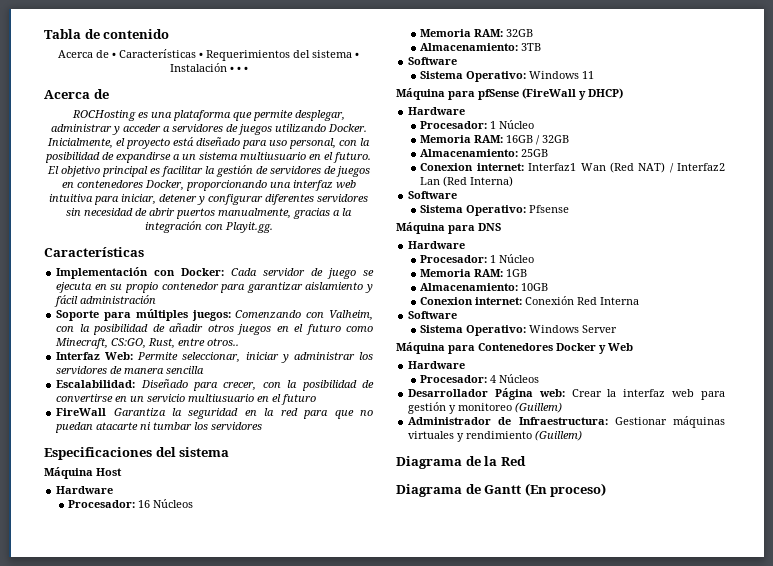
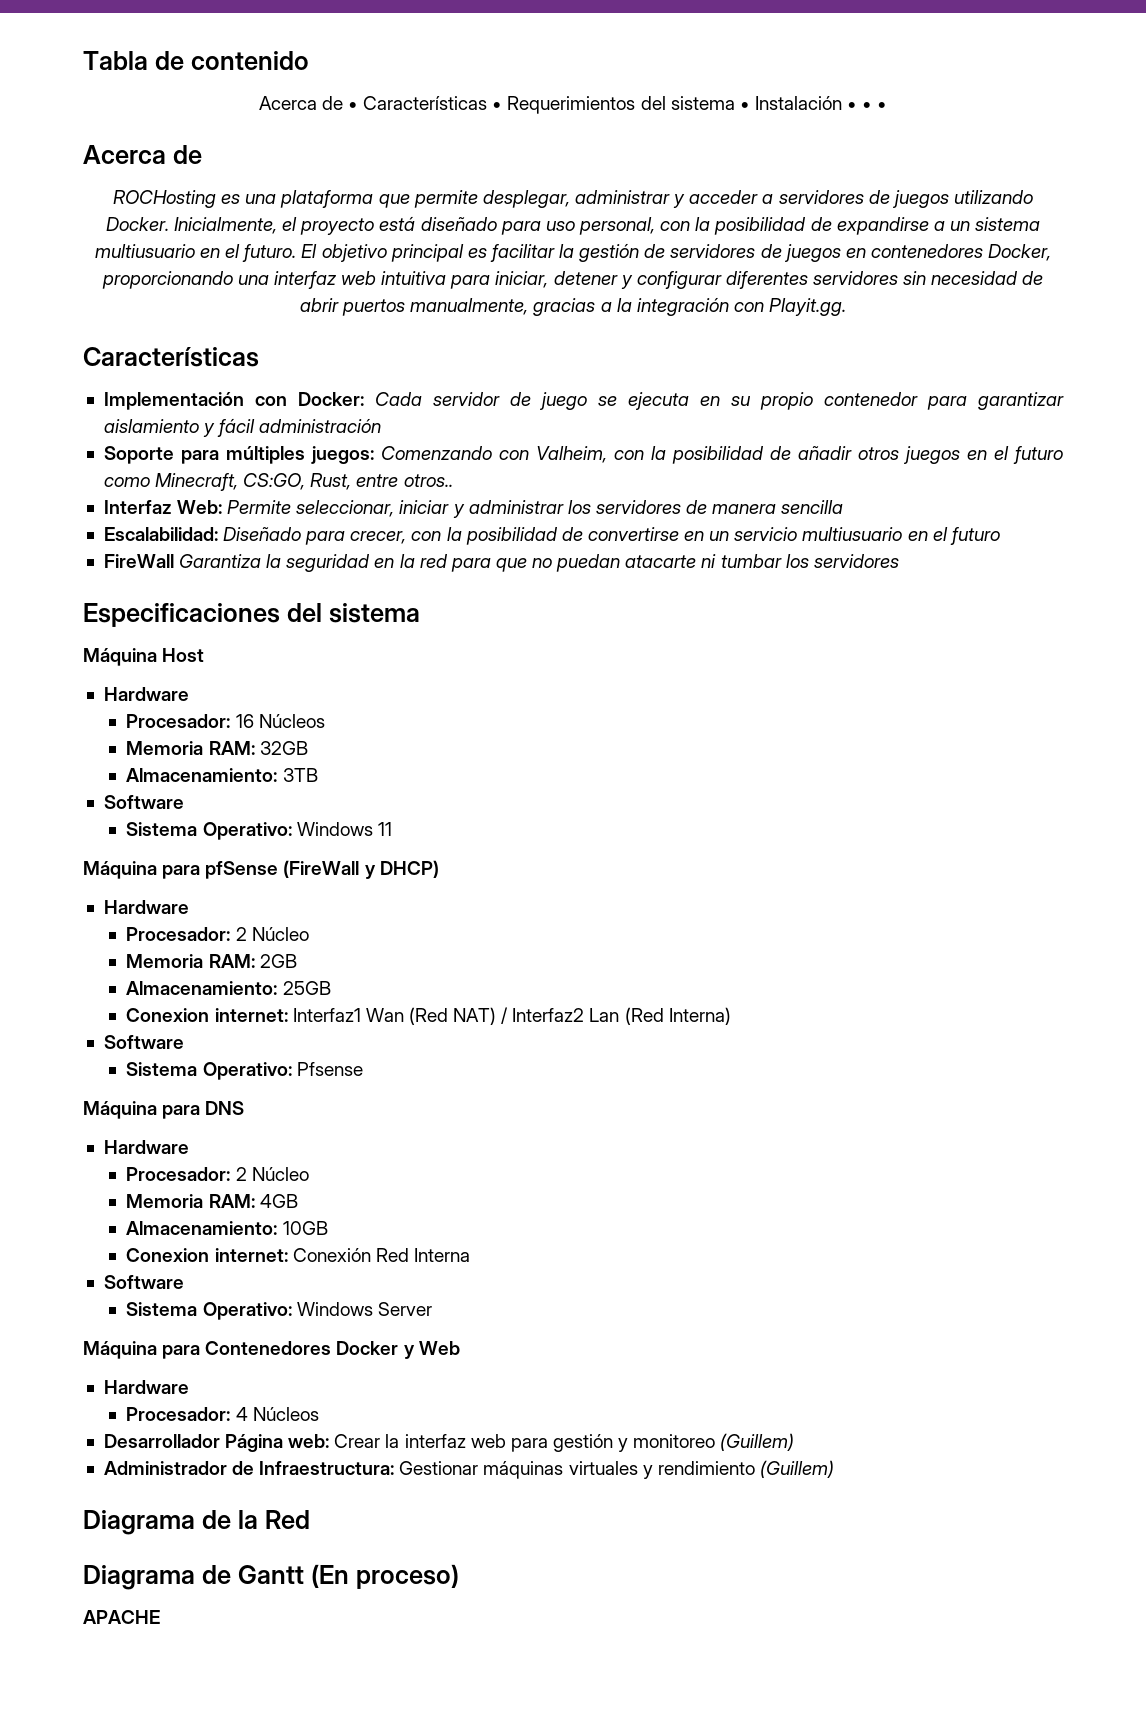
[490,120,535,129] [420,135,570,145] 1 Núcleo // Memoria RAM: 16GB / 32GB -> [235,927,309,941] [126,954,297,968] 2 Núcleo // Memoria RAM: 2GB
[490,254,535,263] [420,269,528,277] 1 Núcleo // Memoria RAM: 1GB -> [235,1167,309,1181] [126,1194,298,1208] 2 Núcleo // Memoria RAM: 4GB
(607, 490) none -> [83,1610,160,1624] // APACHE

